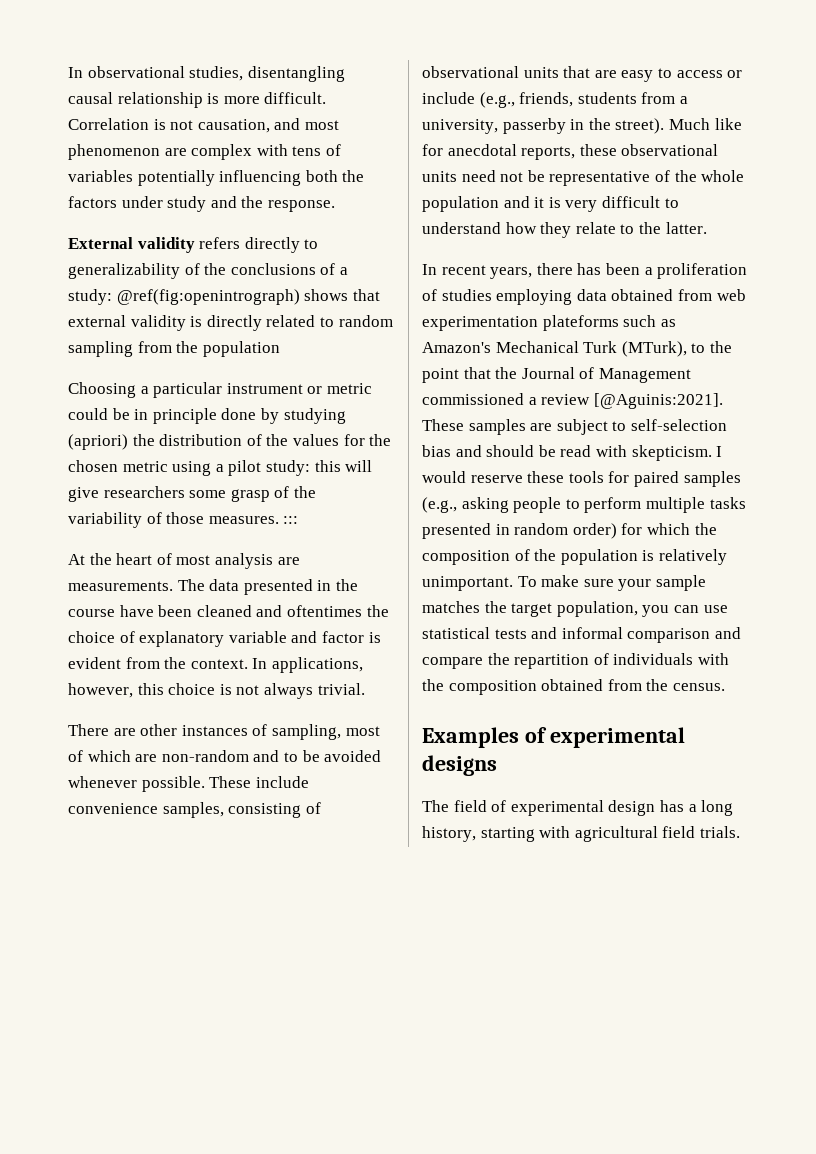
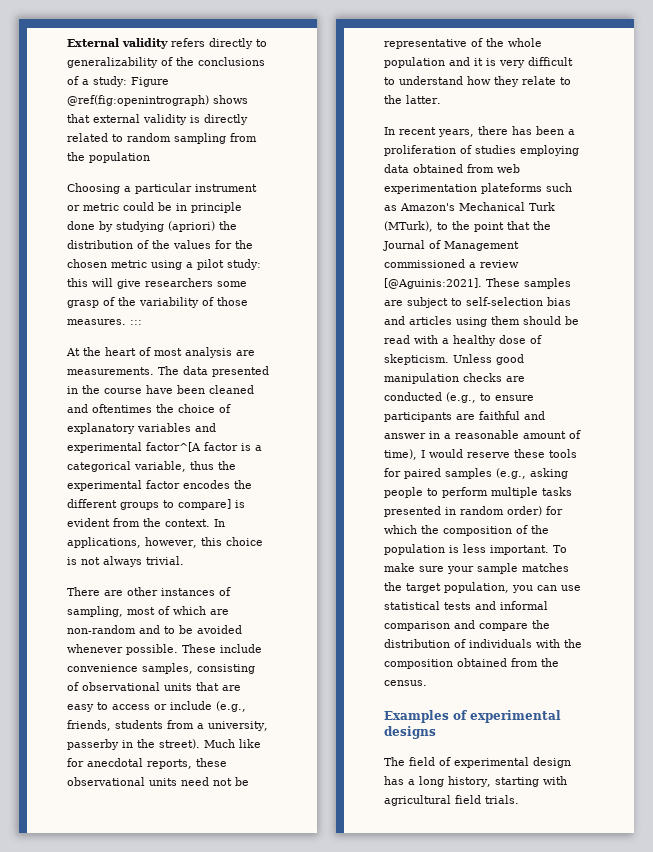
[68,66,345,82] [68,92,327,108] [68,118,339,133] [68,144,341,160] [68,170,365,186] [68,196,335,212] In observational studies, disentangling causal relationship is more difficult. Correlation is not causation, and most phenomenon are complex with tens of variables potentially influencing both the factors under study and the response. // -> (67, 42) none
(112, 297) none -> [131,77,169,87] Figure
[228,631,364,643] variable and factor -> [137,423,216,432] [67,442,262,453] [67,461,236,472] [67,480,252,491] [67,499,231,510] variables and experimental factor^[A factor is a categorical variable, thus the experimental factor encodes the different groups to compare]
(482, 451) none -> [409,316,520,327] articles using them
[631,445,712,461] skepticism. -> [442,335,542,346] [384,354,524,365] [384,373,525,384] [384,392,534,403] [384,411,545,422] [384,430,581,439] [384,449,417,460] a healthy dose of skepticism. Unless good manipulation checks are conducted (e.g., to ensure participants are faithful and answer in a reasonable amount of time),
[658,549,727,565] [422,576,513,591] relatively unimportant. -> [463,544,549,555] less important.
[514,654,590,669] repartition -> [384,639,450,648] distribution

